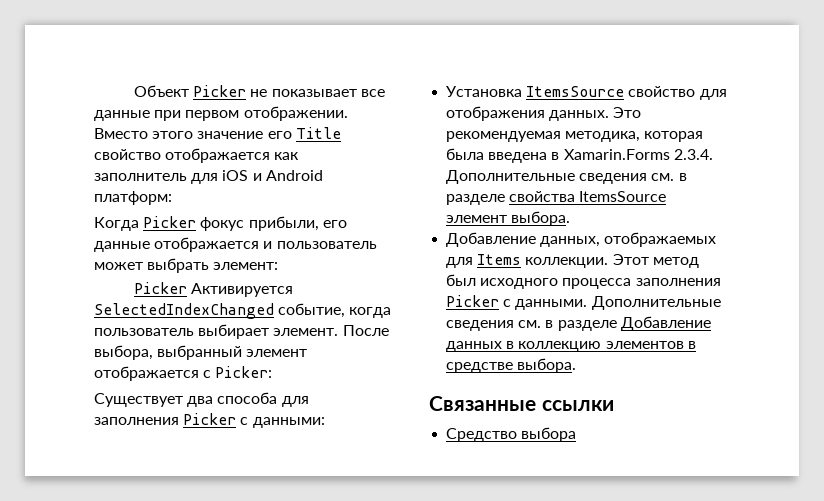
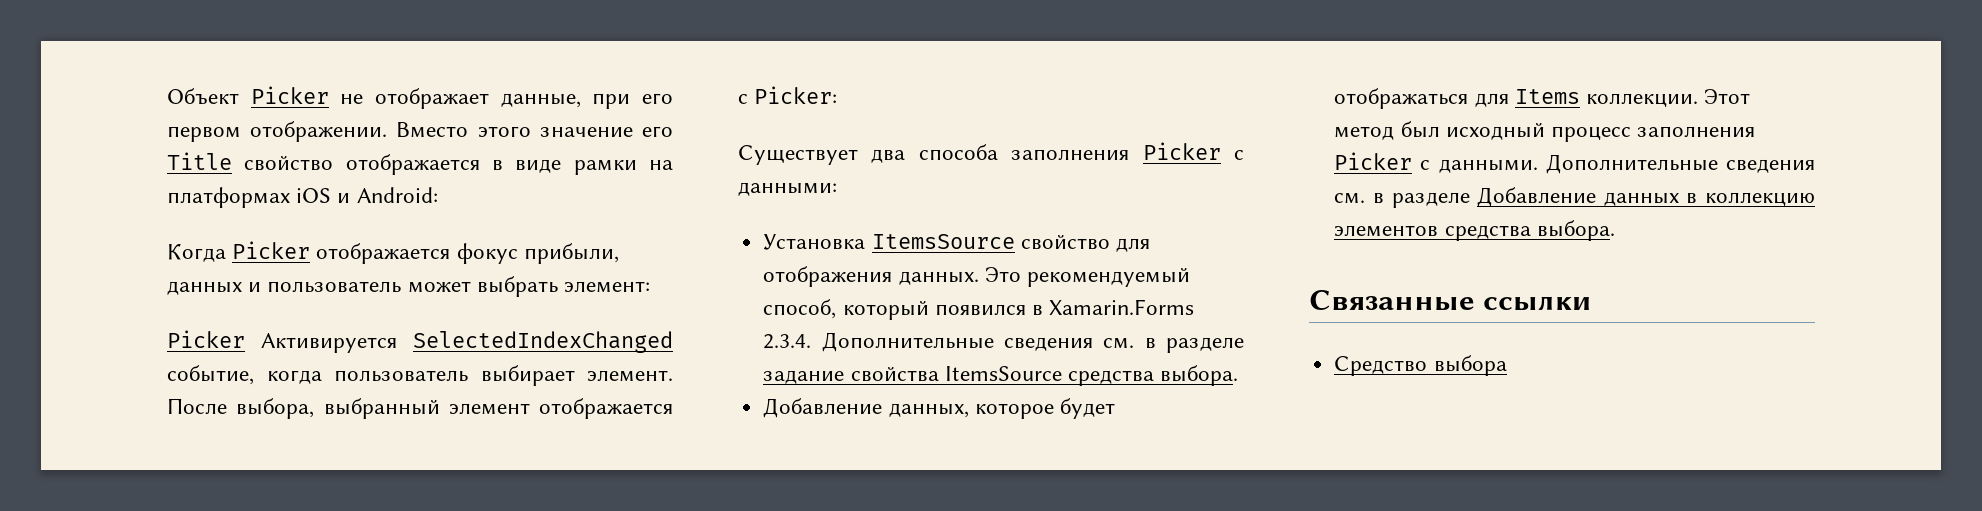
[271,89,385,97] [94,110,182,121] показывает все данные при -> [375,88,673,109] отображает данные, при его
[274,152,300,160] [94,170,323,184] [94,191,172,205] как заполнитель для iOS и Android платформ: -> [491,159,673,175] [167,187,438,208] в виде рамки на платформах iOS и Android:
(197, 222) none -> [316,243,451,264] отображается
[322,220,347,228] [94,237,260,252] его данные отображается -> [167,281,242,295] данных
[281,396,309,407] для -> (998, 152) none
[446,131,704,142] [446,148,548,163] рекомендуемая методика, которая была введена -> [1026,267,1190,287] [763,299,1026,320] рекомендуемый способ, который появился
(506, 199) none -> [763,370,845,384] задание
[446,215,508,223] элемент -> [1067,370,1154,386] средства
[604,232,717,247] отображаемых -> [974,398,1115,419] [1334,88,1469,109] которое будет отображаться
[480,278,632,289] исходного процесса -> [1445,122,1631,142] исходный процесс
[687,341,696,349] [446,362,514,373] в средстве -> [1444,225,1531,241] средства

